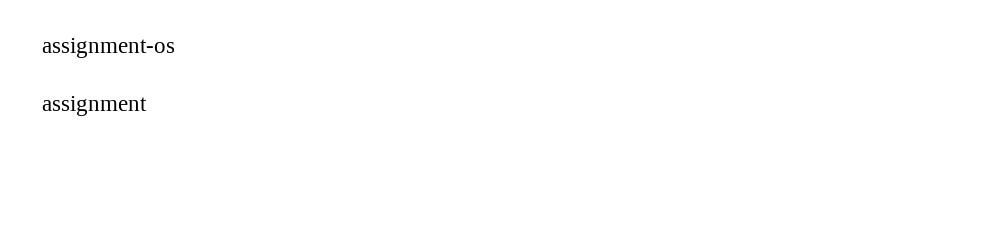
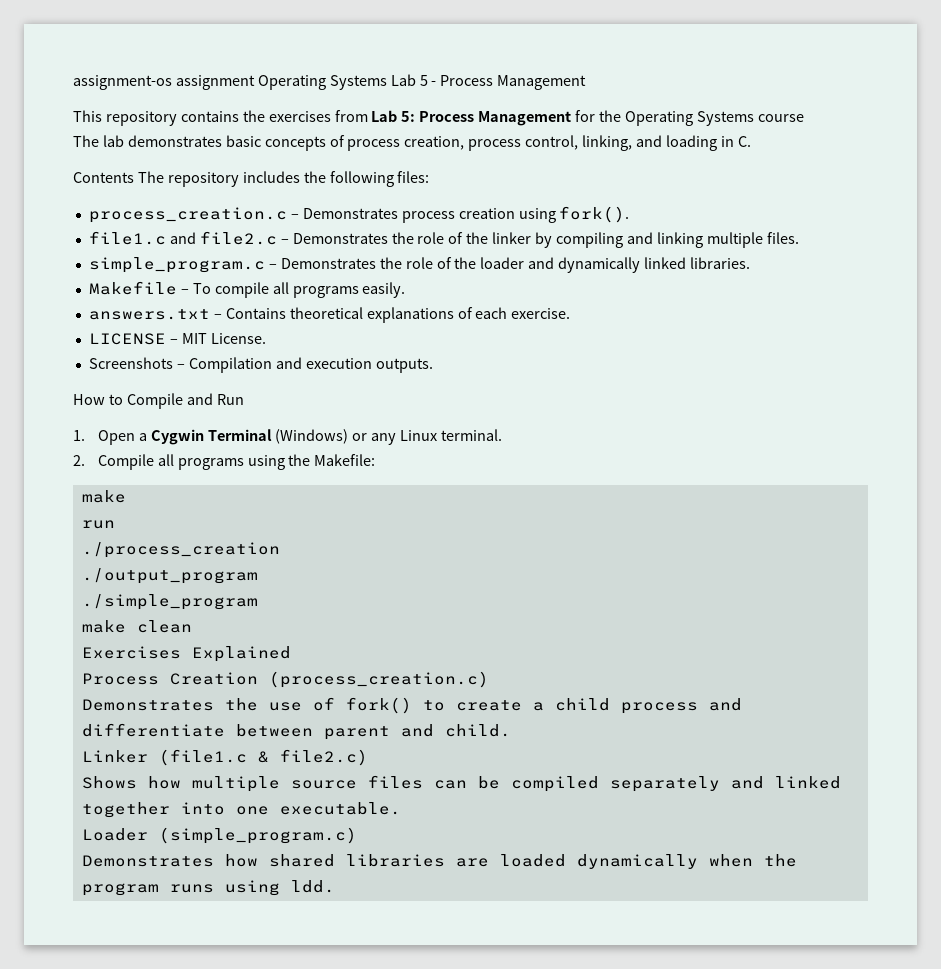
[42,96,147,116] // assignment -> [175,74,587,90] [73,110,804,126] [73,135,751,151] [73,171,430,187] [88,206,630,223] [88,231,799,248] [88,257,751,273] [88,281,406,298] [88,307,571,323] [88,333,266,345] [88,357,433,373] [73,393,244,409] [73,429,503,445] [73,454,376,470] [81,490,126,503] [81,520,115,529] [81,542,280,558] [81,568,258,584] [81,594,258,610] [81,620,192,633] [81,646,291,662] [81,671,489,688] [81,697,742,714] [81,723,511,740] [81,749,368,766] [81,775,841,792] [81,802,401,818] [81,827,357,844] [81,854,797,869] [81,880,335,896] assignment Operating Systems Lab 5 - Process Management // This repository contains the exercises from Lab 5: Process Management for the Operating Systems course // The lab demonstrates basic concepts of process creation, process control, linking, and loading in C. // Contents The repository includes the following files: // process_creation.c – Demonstrates process creation using fork(). // file1.c and file2.c – Demonstrates the role of the linker by compiling and linking multiple files. // simple_program.c – Demonstrates the role of the loader and dynamically linked libraries. // Makefile – To compile all programs easily. // answers.txt – Contains theoretical explanations of each exercise. // LICENSE – MIT License. // Screenshots – Compilation and execution outputs. // How to Compile and Run // 1. Open a Cygwin Terminal (Windows) or any Linux terminal. // 2. Compile all programs using the Makefile: // make // run // ./process_creation // ./output_program // ./simple_program // make clean // Exercises Explained // Process Creation (process_creation.c) // Demonstrates the use of fork() to create a child process and differentiate between parent and child. // Linker (file1.c & file2.c) // Shows how multiple source files can be compiled separately and linked together into one executable. // Loader (simple_program.c) // Demonstrates how shared libraries are loaded dynamically when the program runs using ldd.

